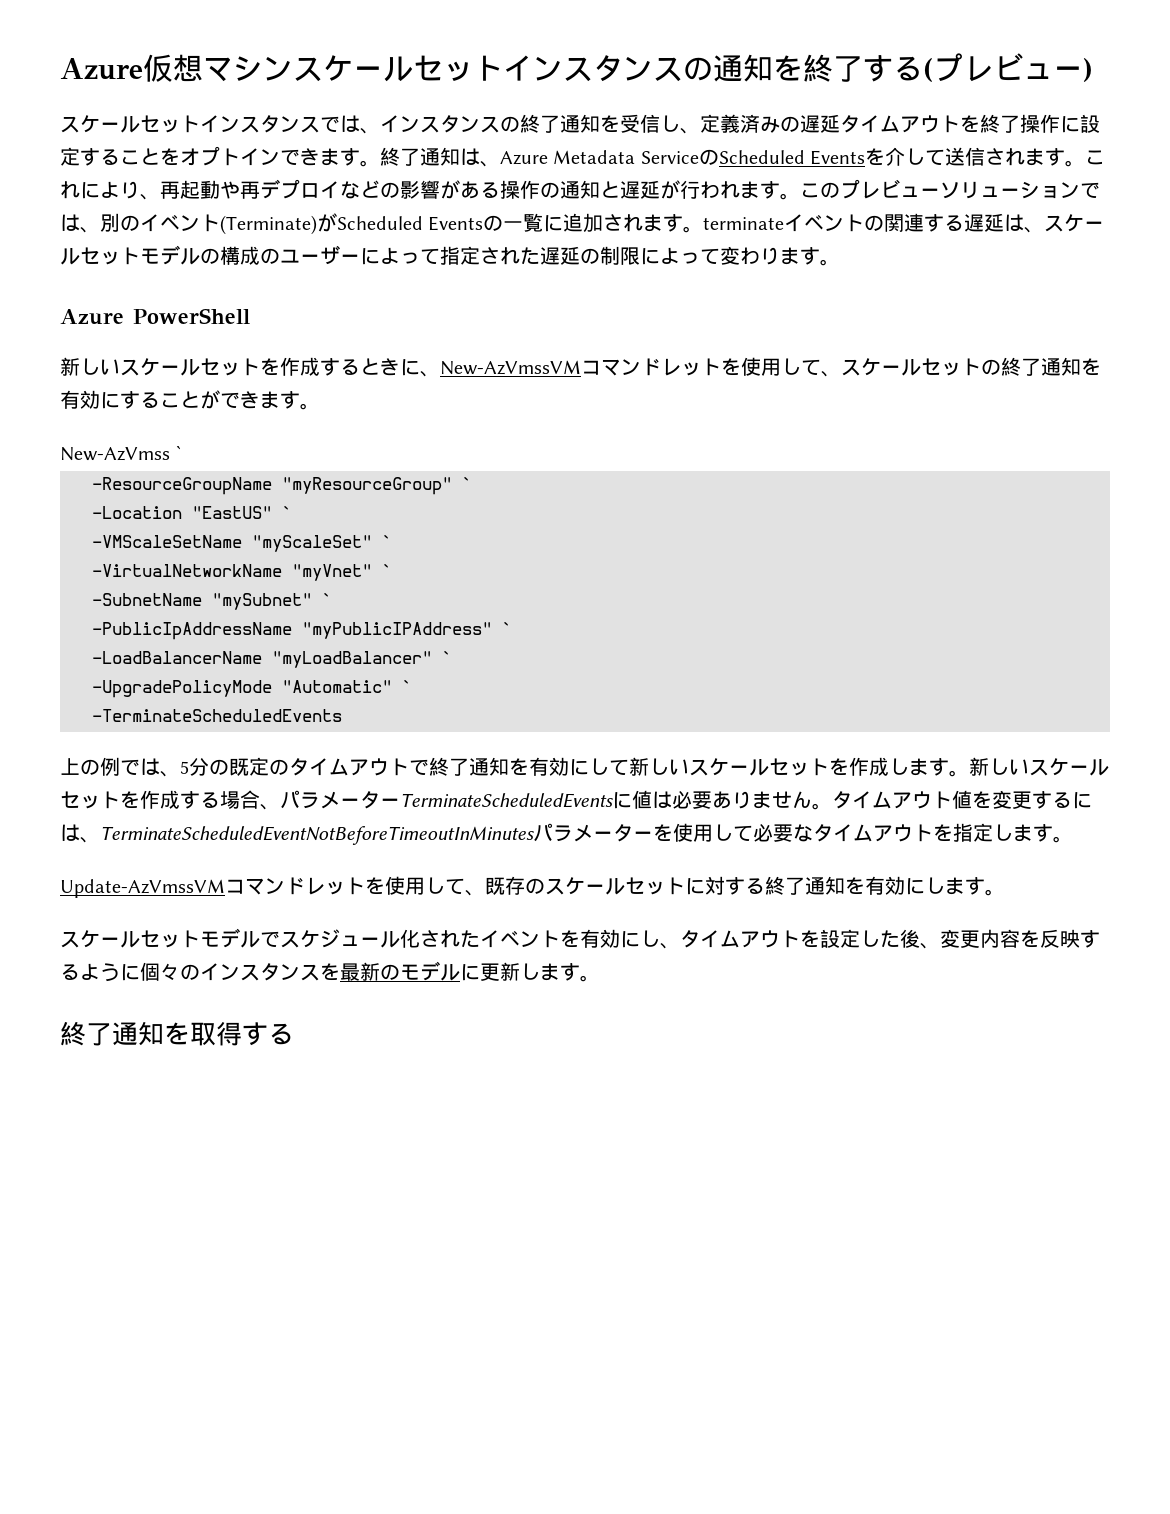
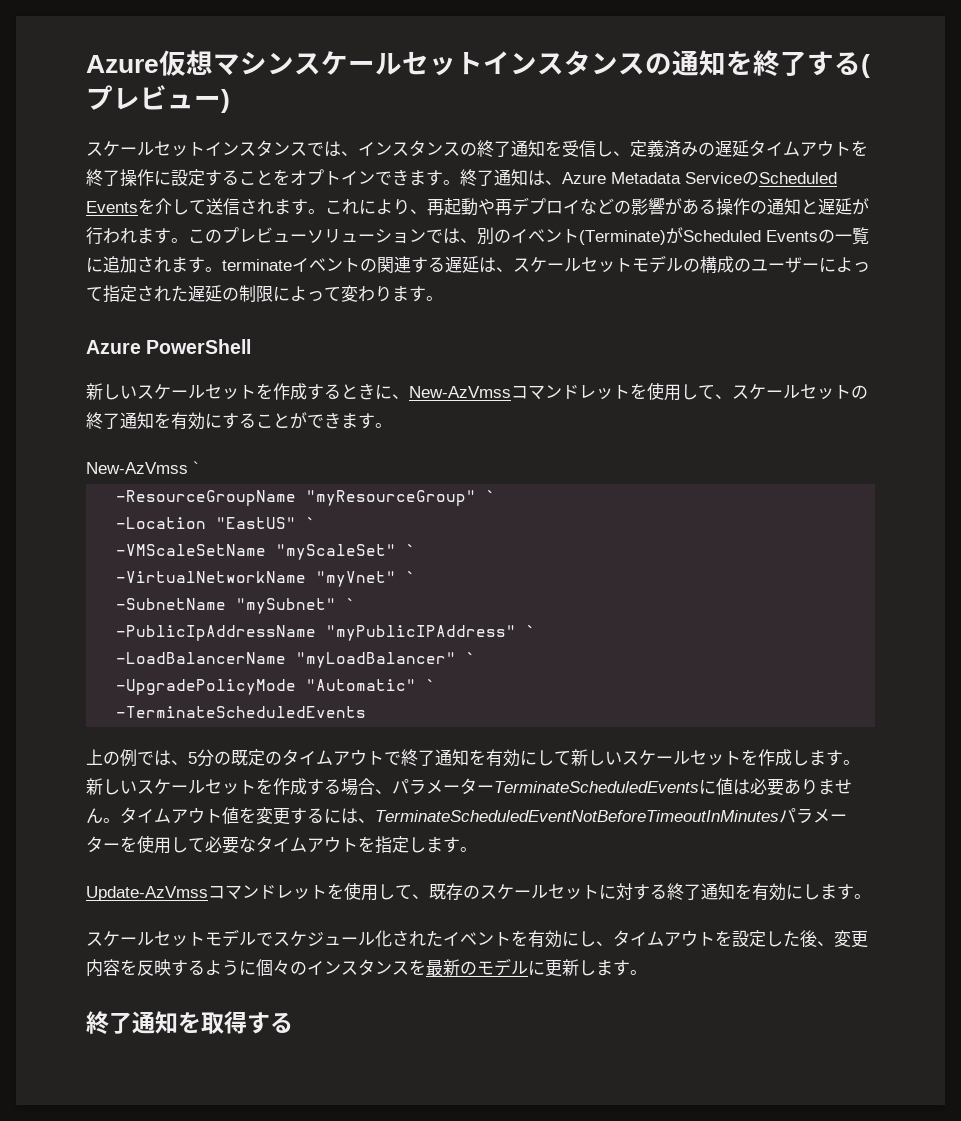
[440,360,581,375] New-AzVmssVM -> [409,386,511,398] New-AzVmss
[60,879,225,898] Update-AzVmssVM -> [86,886,208,901] Update-AzVmss

